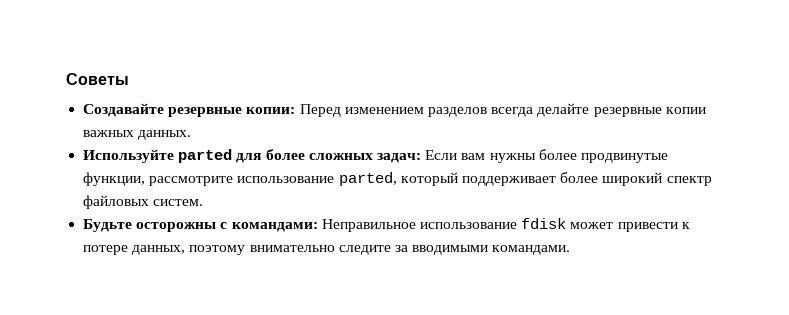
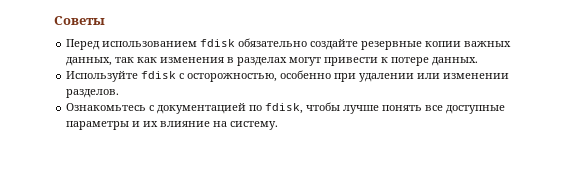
[83,103,706,117] [83,130,192,140] [83,149,668,163] [83,172,712,186] [83,195,204,209] [83,218,690,232] [83,245,571,255] Создавайте резервные копии: Перед изменением разделов всегда делайте резервные копии важных данных. // Используйте parted для более сложных задач: Если вам нужны более продвинутые функции, рассмотрите использование parted, который поддерживает более широкий спектр файловых систем. // Будьте осторожны с командами: Неправильное использование fdisk может привести к потере данных, поэтому внимательно следите за вводимыми командами. -> [66,38,512,50] [66,57,479,66] [66,70,510,82] [66,89,120,98] [66,102,506,114] [66,121,279,130] Перед использованием fdisk обязательно создайте резервные копии важных данных, так как изменения в разделах могут привести к потере данных. // Используйте fdisk с осторожностью, особенно при удалении или изменении разделов. // Ознакомьтесь с документацией по fdisk, чтобы лучше понять все доступные параметры и их влияние на систему.

